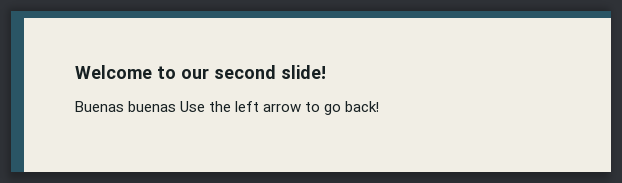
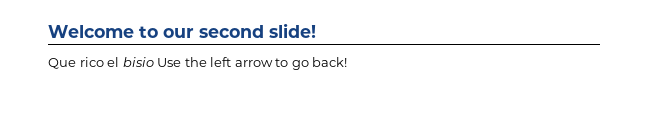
[75,101,177,112] Buenas buenas -> [48,57,154,69] Que rico el bisio

